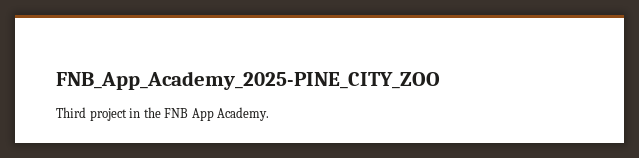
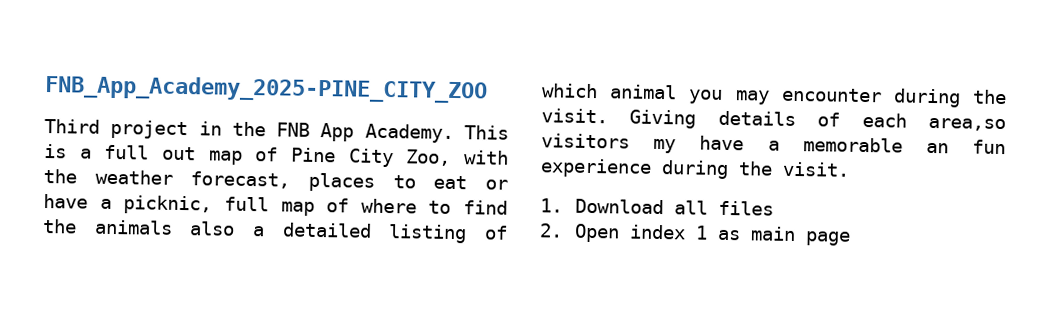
(270, 114) none -> [463,125,509,140] [44,143,510,168] [43,168,509,192] [43,193,508,216] [42,218,508,244] [542,83,1007,108] [541,108,1006,132] [541,133,1006,155] [540,158,850,180] [540,198,774,216] [539,223,851,246] This is a full out map of Pine City Zoo, with the weather forecast, places to eat or have a picknic, full map of where to find the animals also a detailed listing of which animal you may encounter during the visit. Giving details of each area,so visitors my have a memorable an fun experience during the visit. // 1. Download all files // 2. Open index 1 as main page

